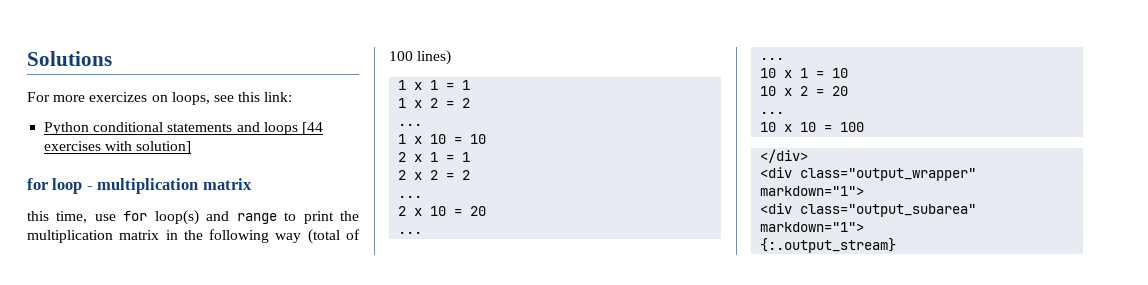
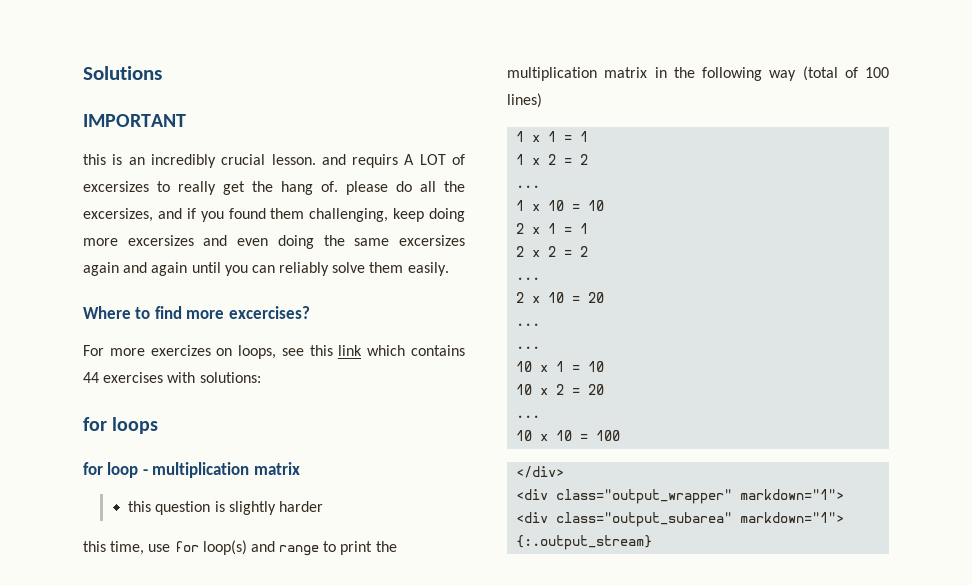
(112, 58) none -> [83,114,186,127] [83,154,466,168] [83,181,465,195] [83,208,465,222] [83,235,465,249] [83,262,449,276] [83,306,310,319] // IMPORTANT // this is an incredibly crucial lesson. and requirs A LOT of excersizes to really get the hang of. please do all the excersizes, and if you found them challenging, keep doing more excersizes and even doing the same excersizes again and again until you can reliably solve them easily. // Where to find more excercises?
[264,92,293,102] [44,122,323,135] [44,141,192,154] link: // Python conditional statements and loops [44 exercises with solution] -> [338,345,465,356] [83,372,261,383] [83,417,159,434] link which contains 44 exercises with solutions: // for loops
(252, 184) none -> [128,501,323,515] // this question is slightly harder

